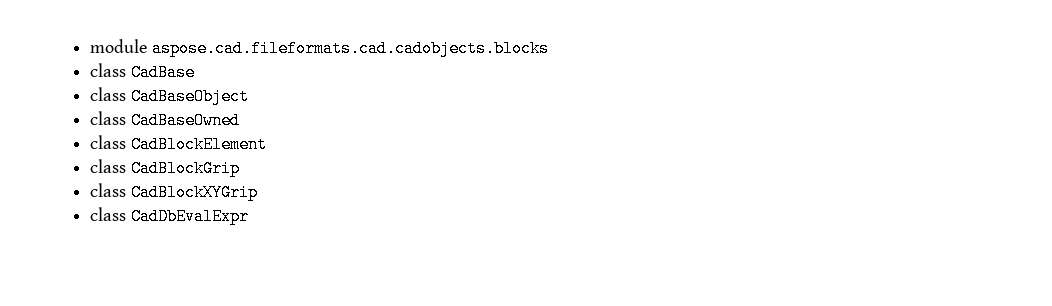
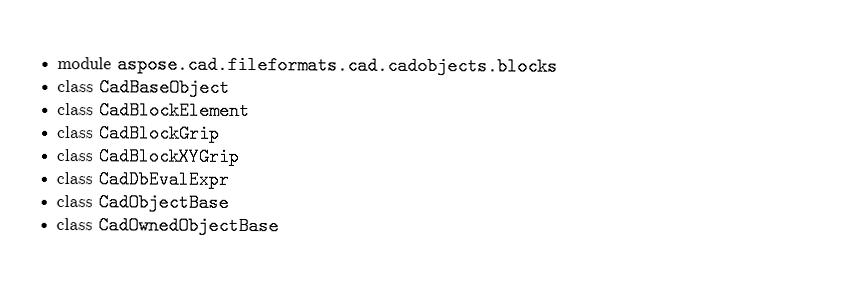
[90,63,195,81] // class CadBase -> (559, 65) none
[90,111,240,129] // class CadBaseOwned -> (231, 87) none
(249, 216) none -> [56,193,230,212] [56,216,280,236] // class CadObjectBase // class CadOwnedObjectBase

